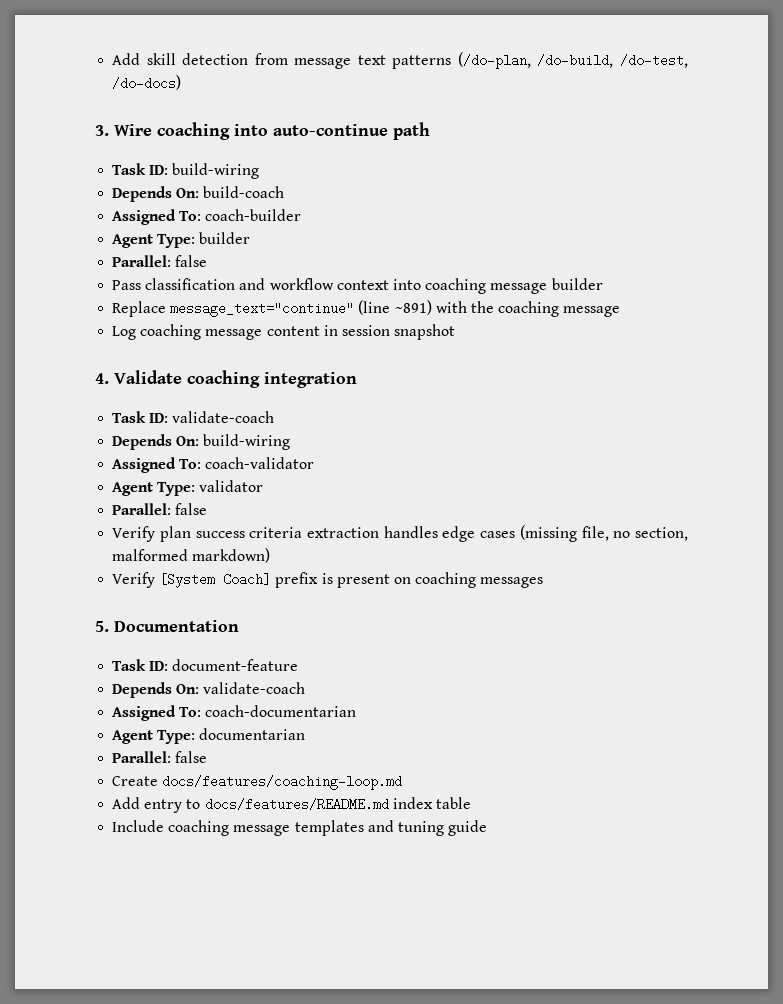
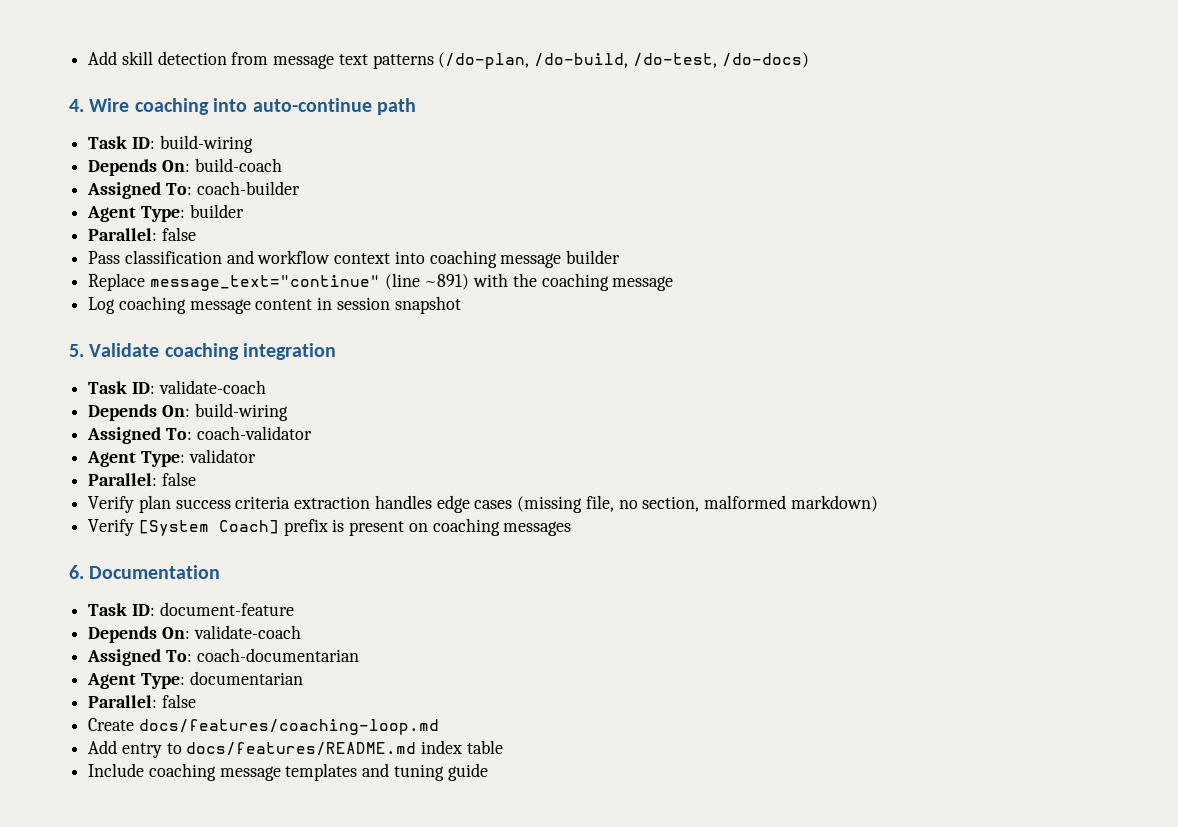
[95,125,109,136] 3. -> [69,99,84,112] 4.
[95,373,109,384] 4. -> [69,344,84,357] 5.
[95,621,109,632] 5. -> [69,565,84,579] 6.

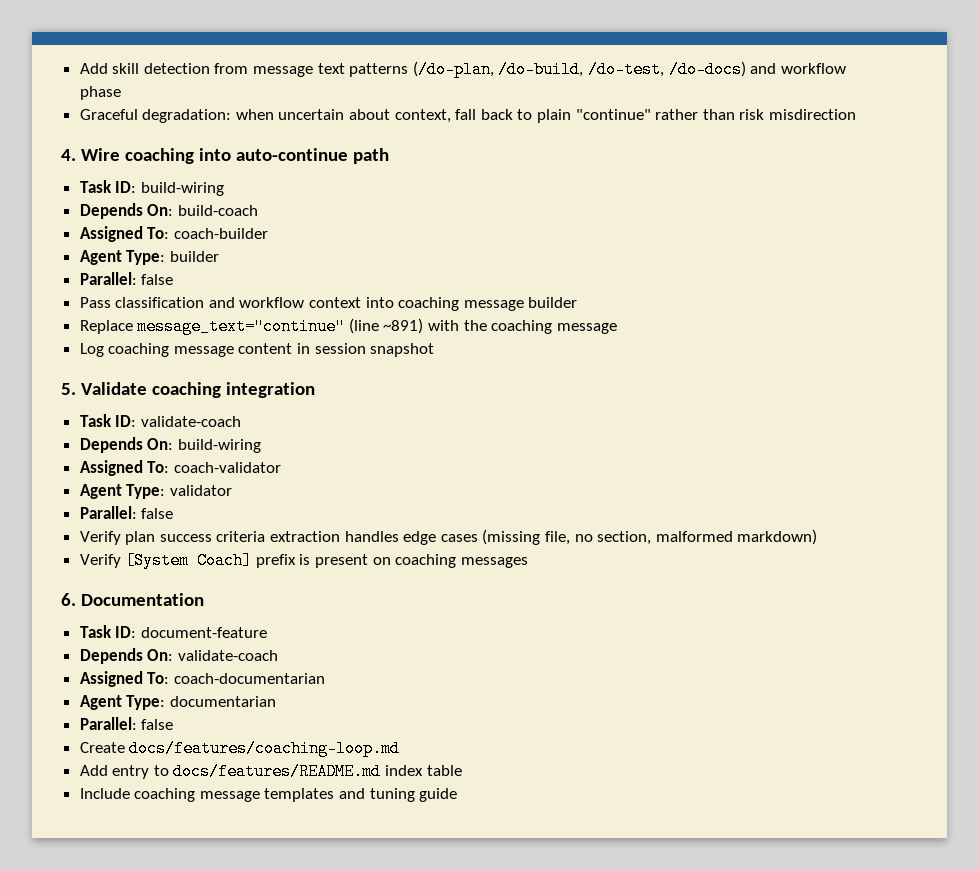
(809, 60) none -> [750,63,846,74] [79,86,121,100] [79,109,856,123] and workflow phase // Graceful degradation: when uncertain about context, fall back to plain "continue" rather than risk misdirection

